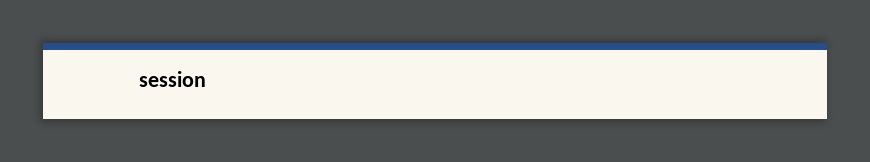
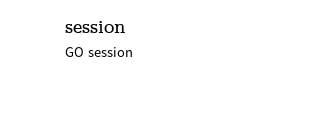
[139,71,206,87] session -> [65,21,126,33] [65,47,133,57] session // GO session

